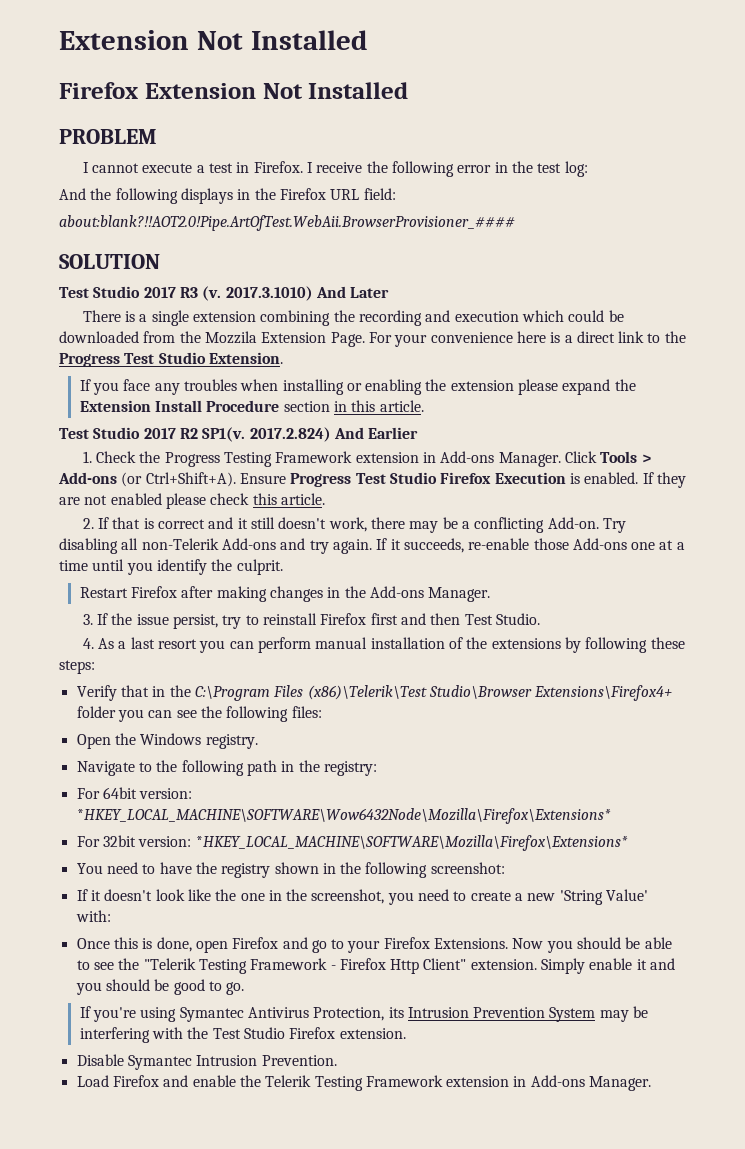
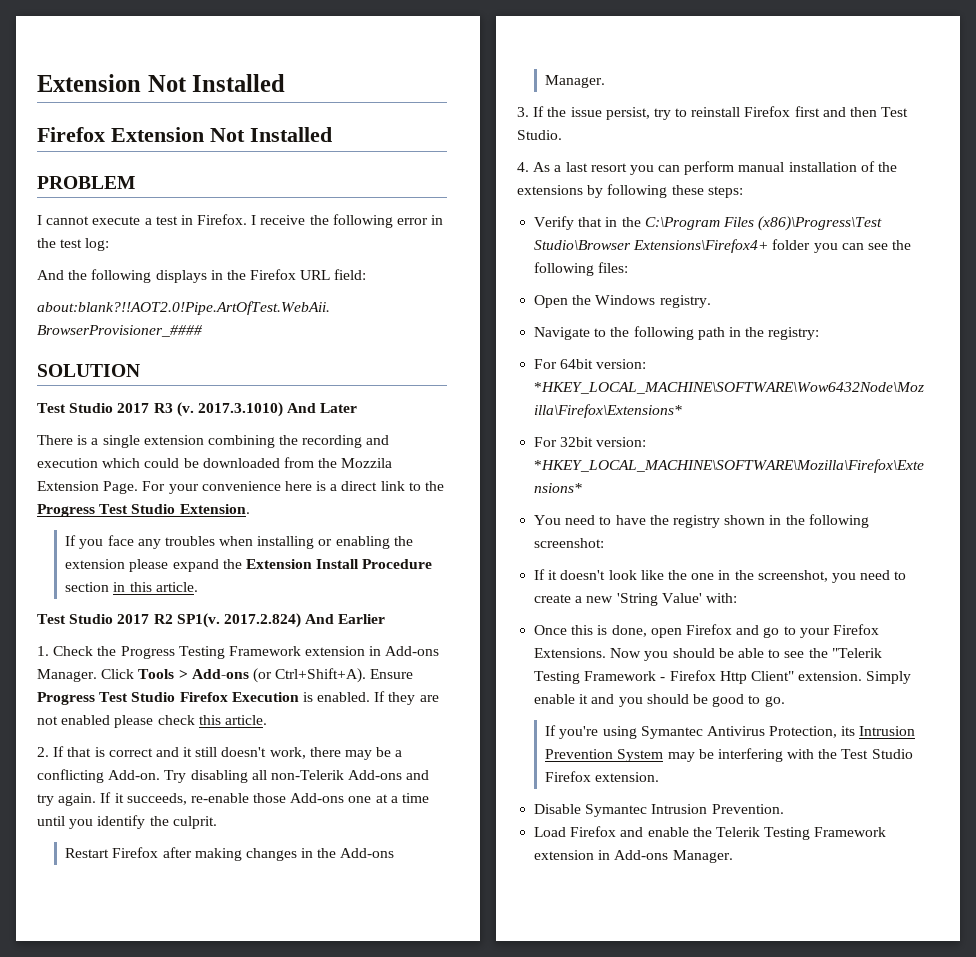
[307,685,427,700] (x86)\Telerik\Test -> [758,216,883,231] (x86)\Progress\Test

